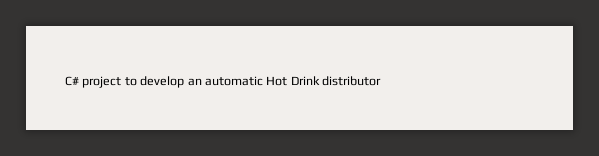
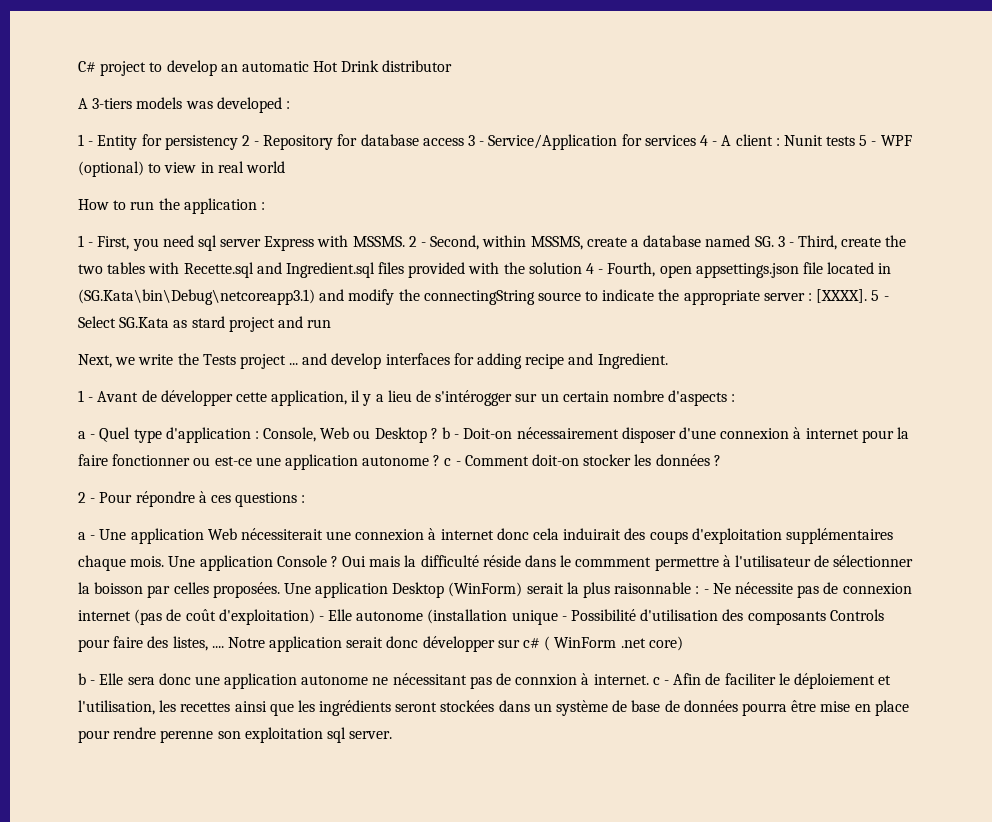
(381, 81) none -> [78,97,290,113] [78,134,912,150] [78,161,285,177] [78,198,265,214] [78,235,907,251] [78,262,892,278] [78,289,889,305] [78,316,332,332] [78,353,668,369] [78,390,736,406] [78,427,909,443] [78,454,721,470] [78,491,306,507] [78,528,893,544] [78,555,914,571] [78,582,912,598] [78,609,884,625] [78,636,683,652] [78,673,892,689] [78,700,909,716] [78,727,393,743] // A 3-tiers models was developed : // 1 - Entity for persistency 2 - Repository for database access 3 - Service/Application for services 4 - A client : Nunit tests 5 - WPF (optional) to view in real world // How to run the application : // 1 - First, you need sql server Express with MSSMS. 2 - Second, within MSSMS, create a database named SG. 3 - Third, create the two tables with Recette.sql and Ingredient.sql files provided with the solution 4 - Fourth, open appsettings.json file located in (SG.Kata\bin\Debug\netcoreapp3.1) and modify the connectingString source to indicate the appropriate server : [XXXX]. 5 - Select SG.Kata as stard project and run // Next, we write the Tests project ... and develop interfaces for adding recipe and Ingredient. // 1 - Avant de développer cette application, il y a lieu de s'intérogger sur un certain nombre d'aspects : // a - Quel type d'application : Console, Web ou Desktop ? b - Doit-on nécessairement disposer d'une connexion à internet pour la faire fonctionner ou est-ce une application autonome ? c - Comment doit-on stocker les données ? // 2 - Pour répondre à ces questions : // a - Une application Web nécessiterait une connexion à internet donc cela induirait des coups d'exploitation supplémentaires chaque mois. Une application Console ? Oui mais la difficulté réside dans le commment permettre à l'utilisateur de sélectionner la boisson par celles proposées. Une application Desktop (WinForm) serait la plus raisonnable : - Ne nécessite pas de connexion internet (pas de coût d'exploitation) - Elle autonome (installation unique - Possibilité d'utilisation des composants Controls pour faire des listes, .... Notre application serait donc développer sur c# ( WinForm .net core) // b - Elle sera donc une application autonome ne nécessitant pas de connxion à internet. c - Afin de faciliter le déploiement et l'utilisation, les recettes ainsi que les ingrédients seront stockées dans un système de base de données pourra être mise en place pour rendre perenne son exploitation sql server.

